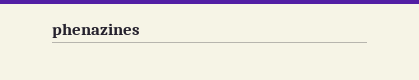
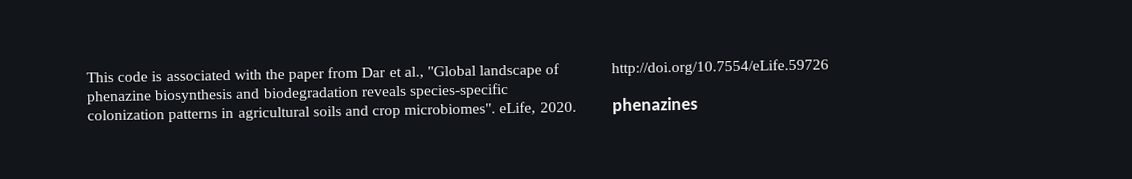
(52, 30) none -> [86,63,561,83] [86,83,509,105] [87,101,577,123] [611,58,829,77] This code is associated with the paper from Dar et al., "Global landscape of phenazine biosynthesis and biodegradation reveals species-specific colonization patterns in agricultural soils and crop microbiomes". eLife, 2020. http://doi.org/10.7554/eLife.59726 //

